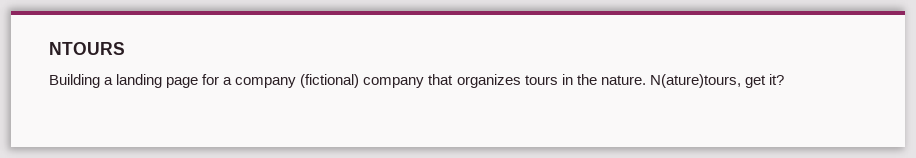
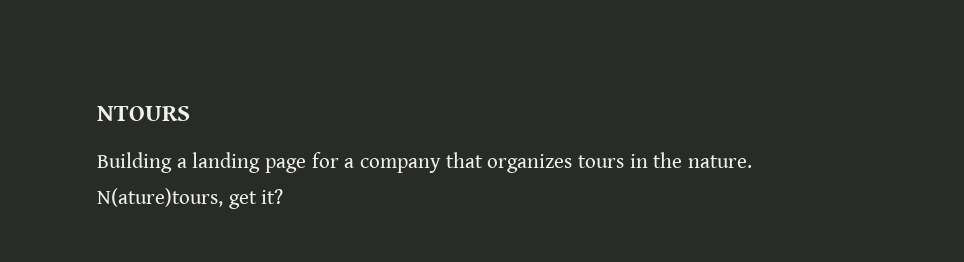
[300,74,425,88] (fictional) company -> (442, 165) none

